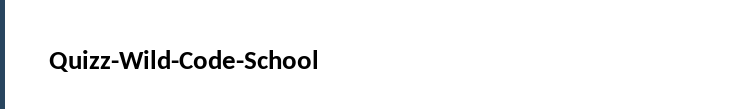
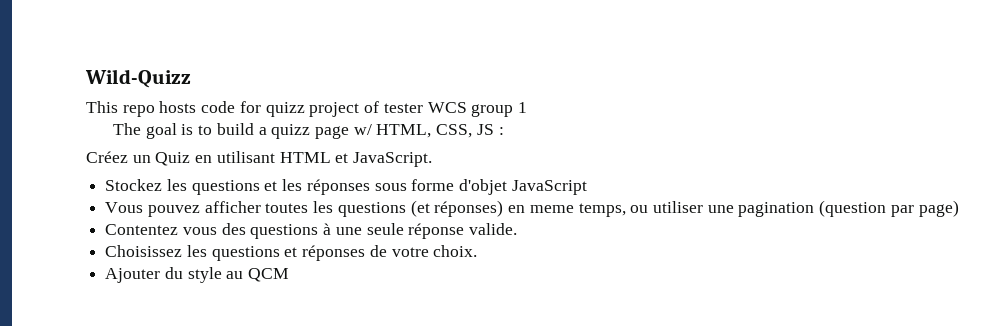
[49,50,319,72] Quizz-Wild-Code-School -> [85,69,191,88] [86,101,527,117] [112,123,504,139] [86,151,433,167] [105,179,587,195] [105,200,959,217] [105,223,518,239] [105,245,478,261] [105,267,290,283] Wild-Quizz // This repo hosts code for quizz project of tester WCS group 1 // The goal is to build a quizz page w/ HTML, CSS, JS : // Créez un Quiz en utilisant HTML et JavaScript. // Stockez les questions et les réponses sous forme d'objet JavaScript // Vous pouvez afficher toutes les questions (et réponses) en meme temps, ou utiliser une pagination (question par page) // Contentez vous des questions à une seule réponse valide. // Choisissez les questions et réponses de votre choix. // Ajouter du style au QCM

